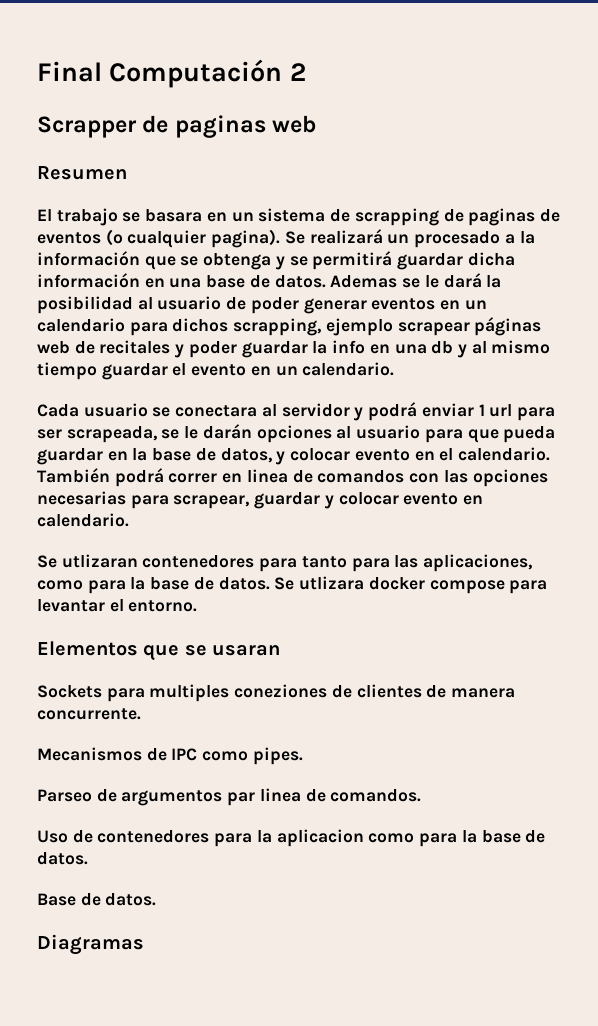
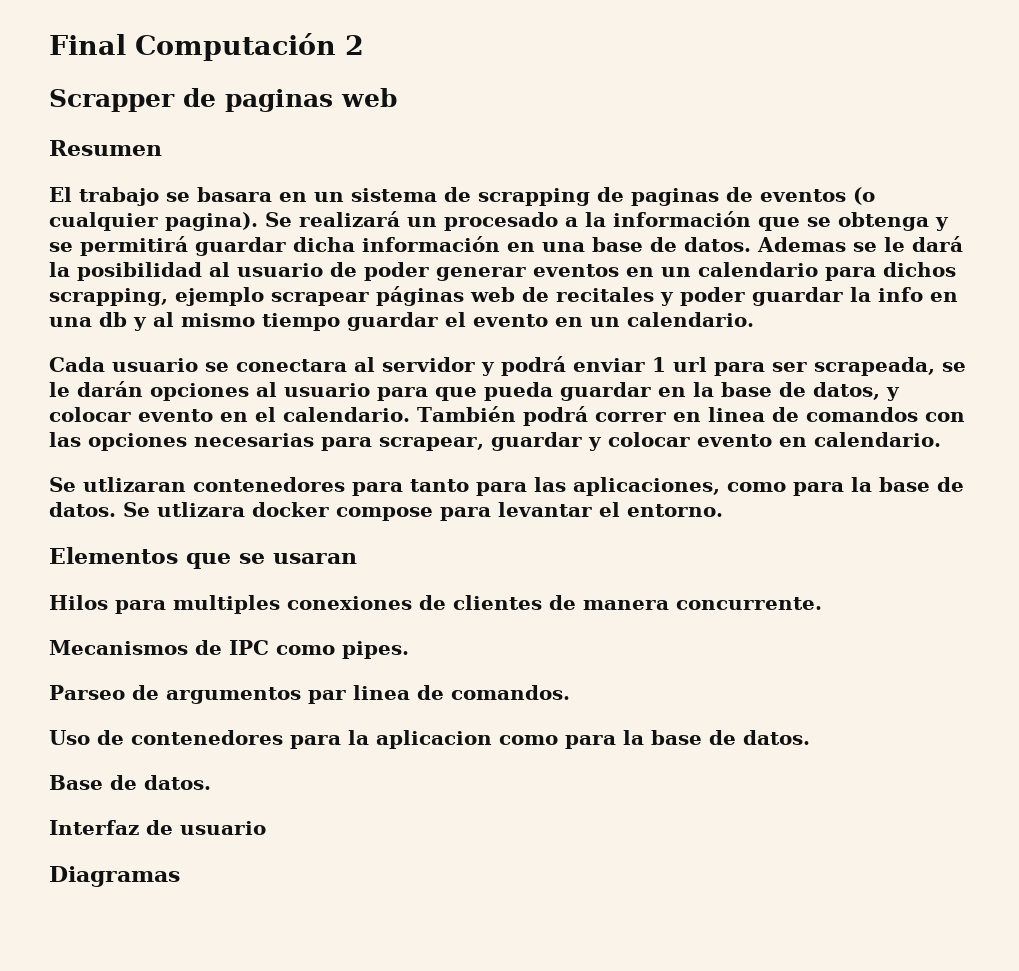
[37,685,102,698] Sockets -> [49,595,108,610] Hilos
[234,684,328,698] coneziones -> [287,596,412,610] conexiones
(157, 899) none -> [49,820,266,835] // Interfaz de usuario

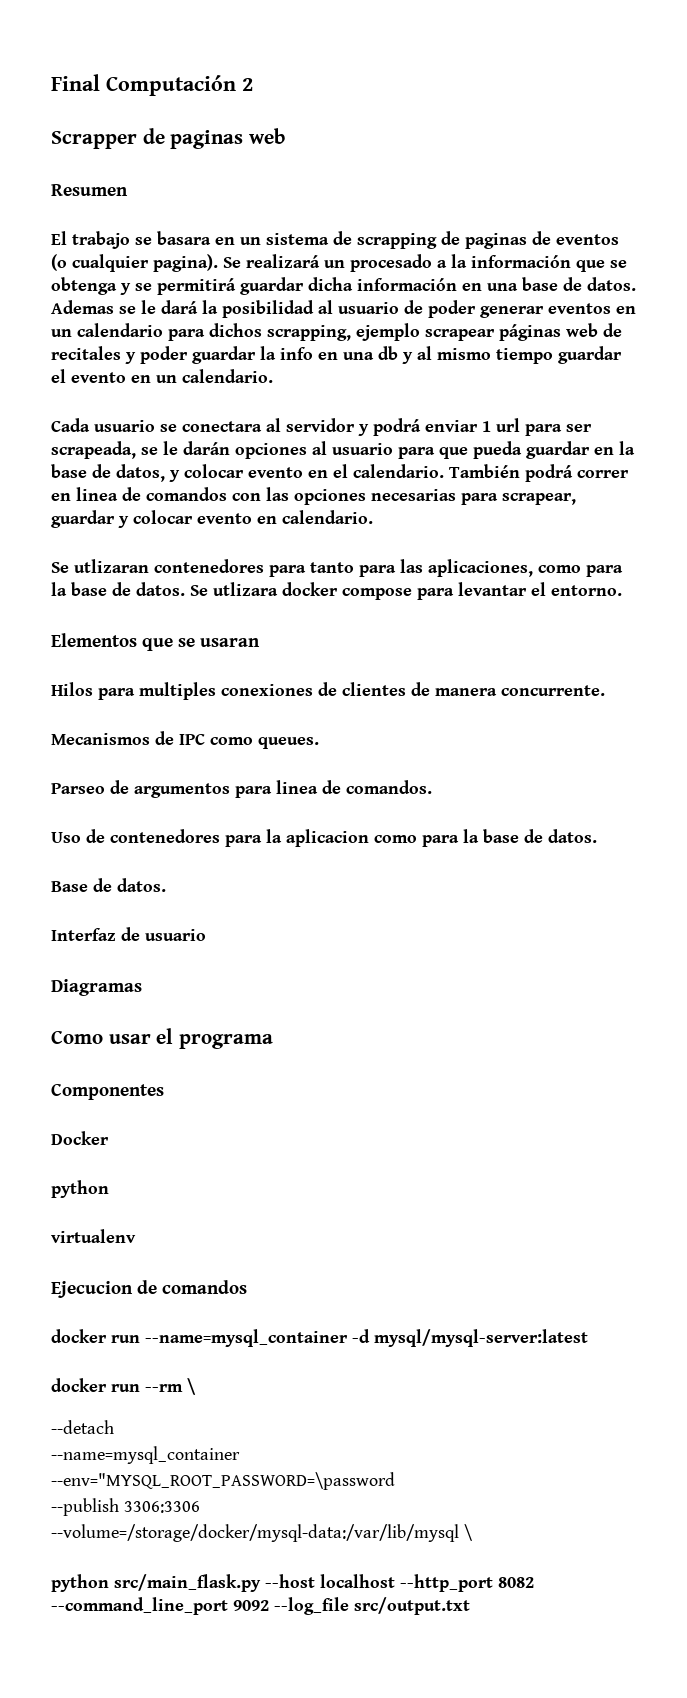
[342,641,409,659] pipes. -> [258,737,319,749] queues.
[308,690,346,704] par -> [235,786,272,798] para
(180, 876) none -> [51,1028,273,1049] [51,1083,164,1100] [51,1131,109,1145] [51,1180,109,1198] [51,1229,136,1243] [51,1280,248,1298] [51,1329,588,1347] [51,1378,196,1395] [51,1420,114,1434] [51,1446,240,1464] [51,1472,395,1490] [51,1498,200,1516] [51,1524,472,1542] [51,1574,534,1592] [51,1597,470,1615] // Como usar el programa // Componentes // Docker // python // virtualenv // Ejecucion de comandos // docker run --name=mysql_container -d mysql/mysql-server:latest // docker run --rm \ // --detach // --name=mysql_container // --env="MYSQL_ROOT_PASSWORD=\password // --publish 3306:3306 // --volume=/storage/docker/mysql-data:/var/lib/mysql \ // python src/main_flask.py --host localhost --http_port 8082 --command_line_port 9092 --log_file src/output.txt

